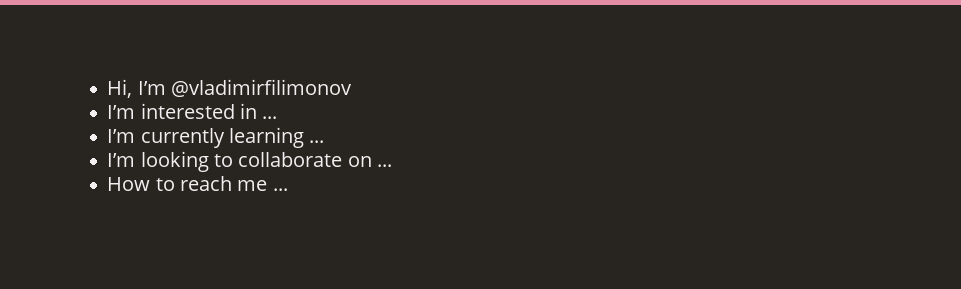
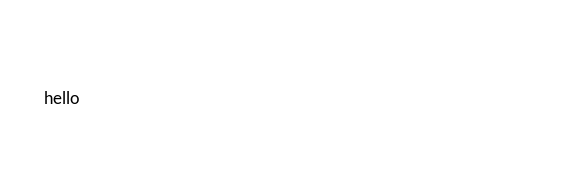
[107,79,352,98] [107,103,278,119] [107,127,325,148] [107,151,392,172] [107,176,288,191] Hi, I’m @vladimirfilimonov // I’m interested in ... // I’m currently learning ... // I’m looking to collaborate on ... // How to reach me ... -> [44,91,80,104] hello

